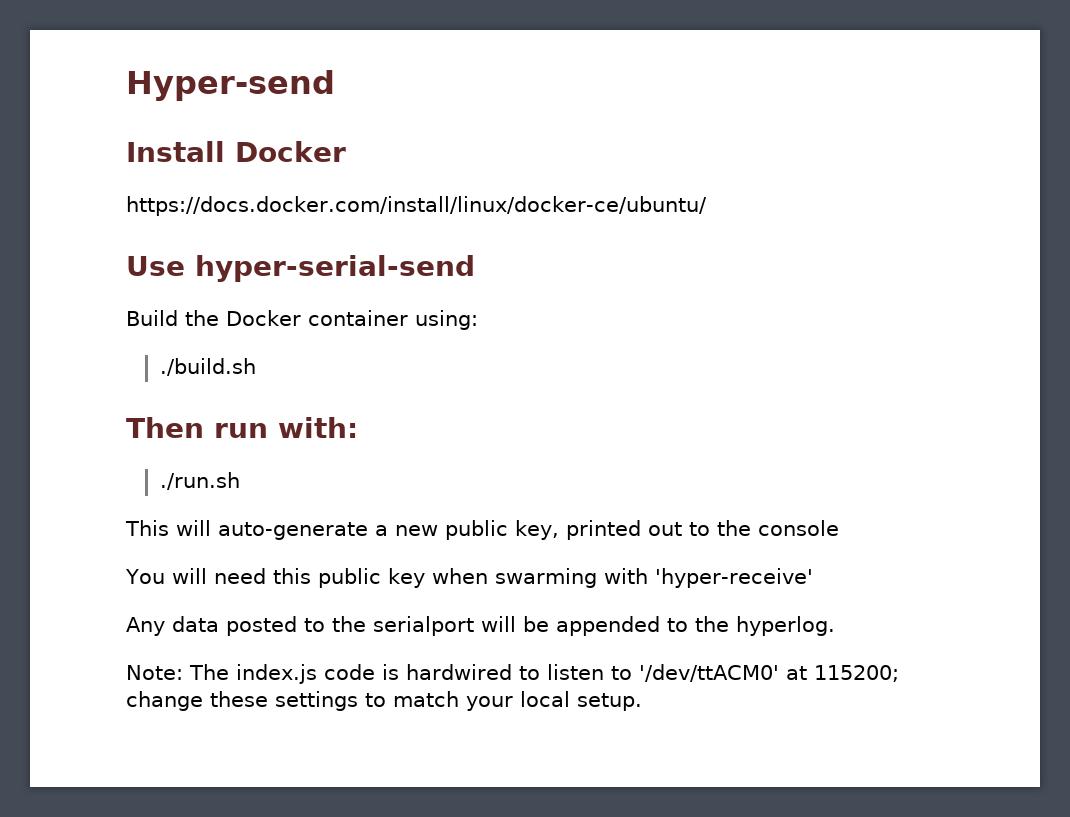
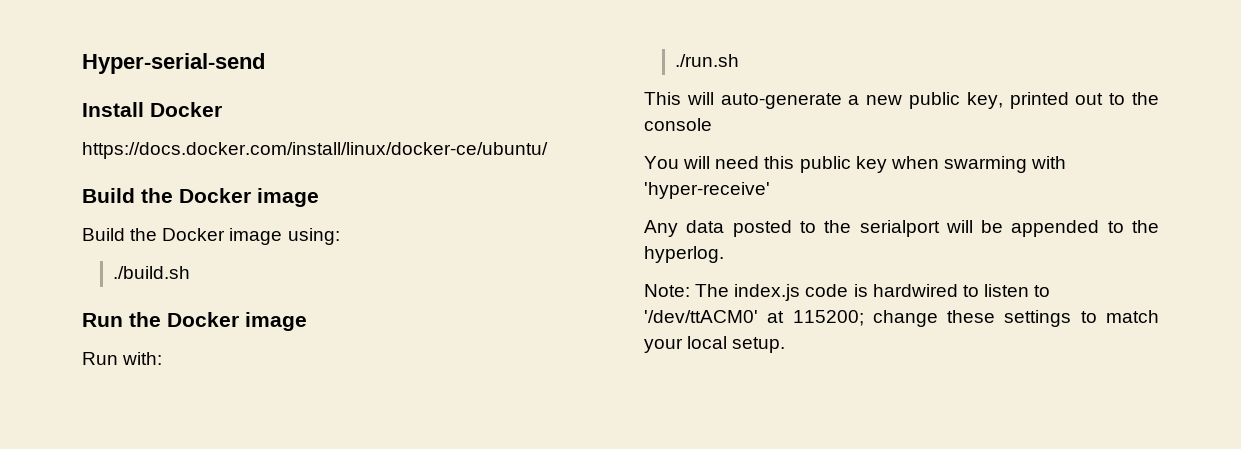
[126,70,335,101] Hyper-send -> [82,53,265,74] Hyper-serial-send
[126,255,475,282] [126,310,408,326] Use hyper-serial-send // Build the Docker container -> [82,188,319,207] [82,228,283,245] Build the Docker image // Build the Docker image
[126,417,268,438] Then run -> [82,312,307,331] [82,352,118,365] Run the Docker image // Run

